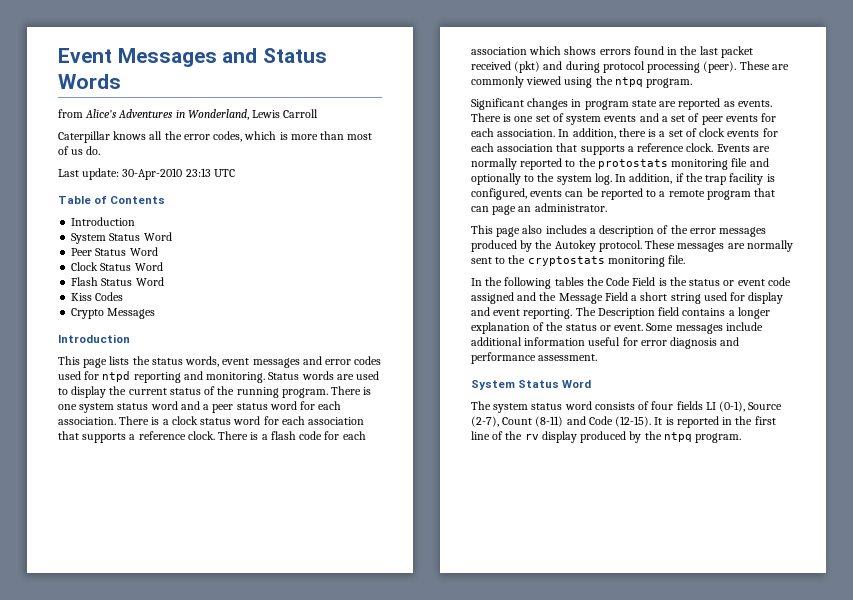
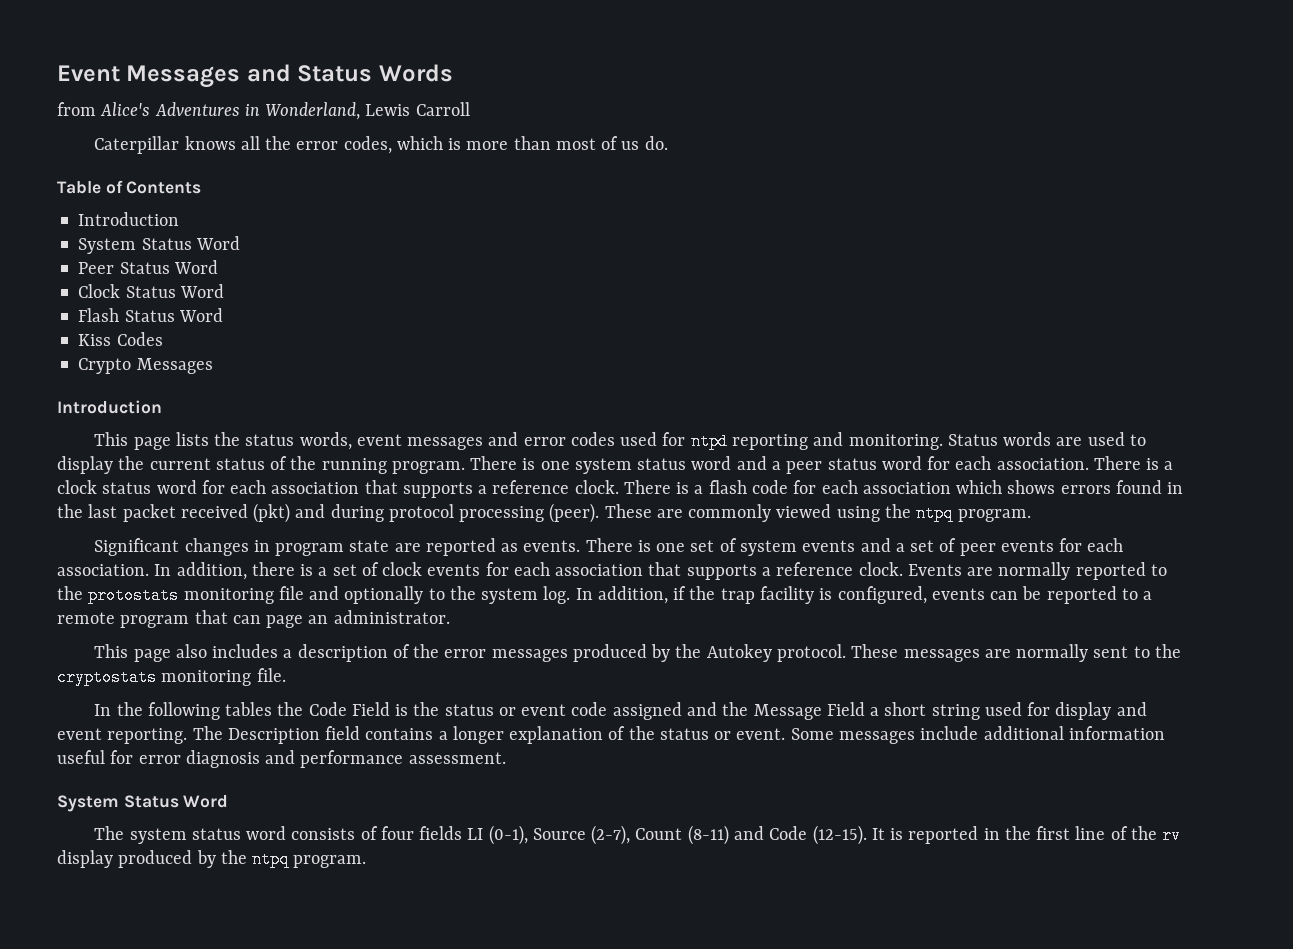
[58,168,235,180] // Last update: 30-Apr-2010 23:13 UTC -> (668, 143) none

